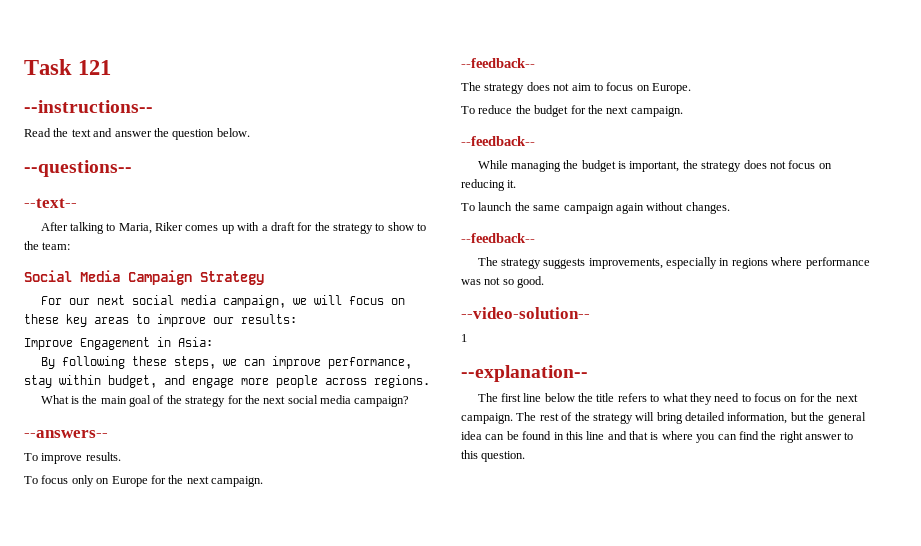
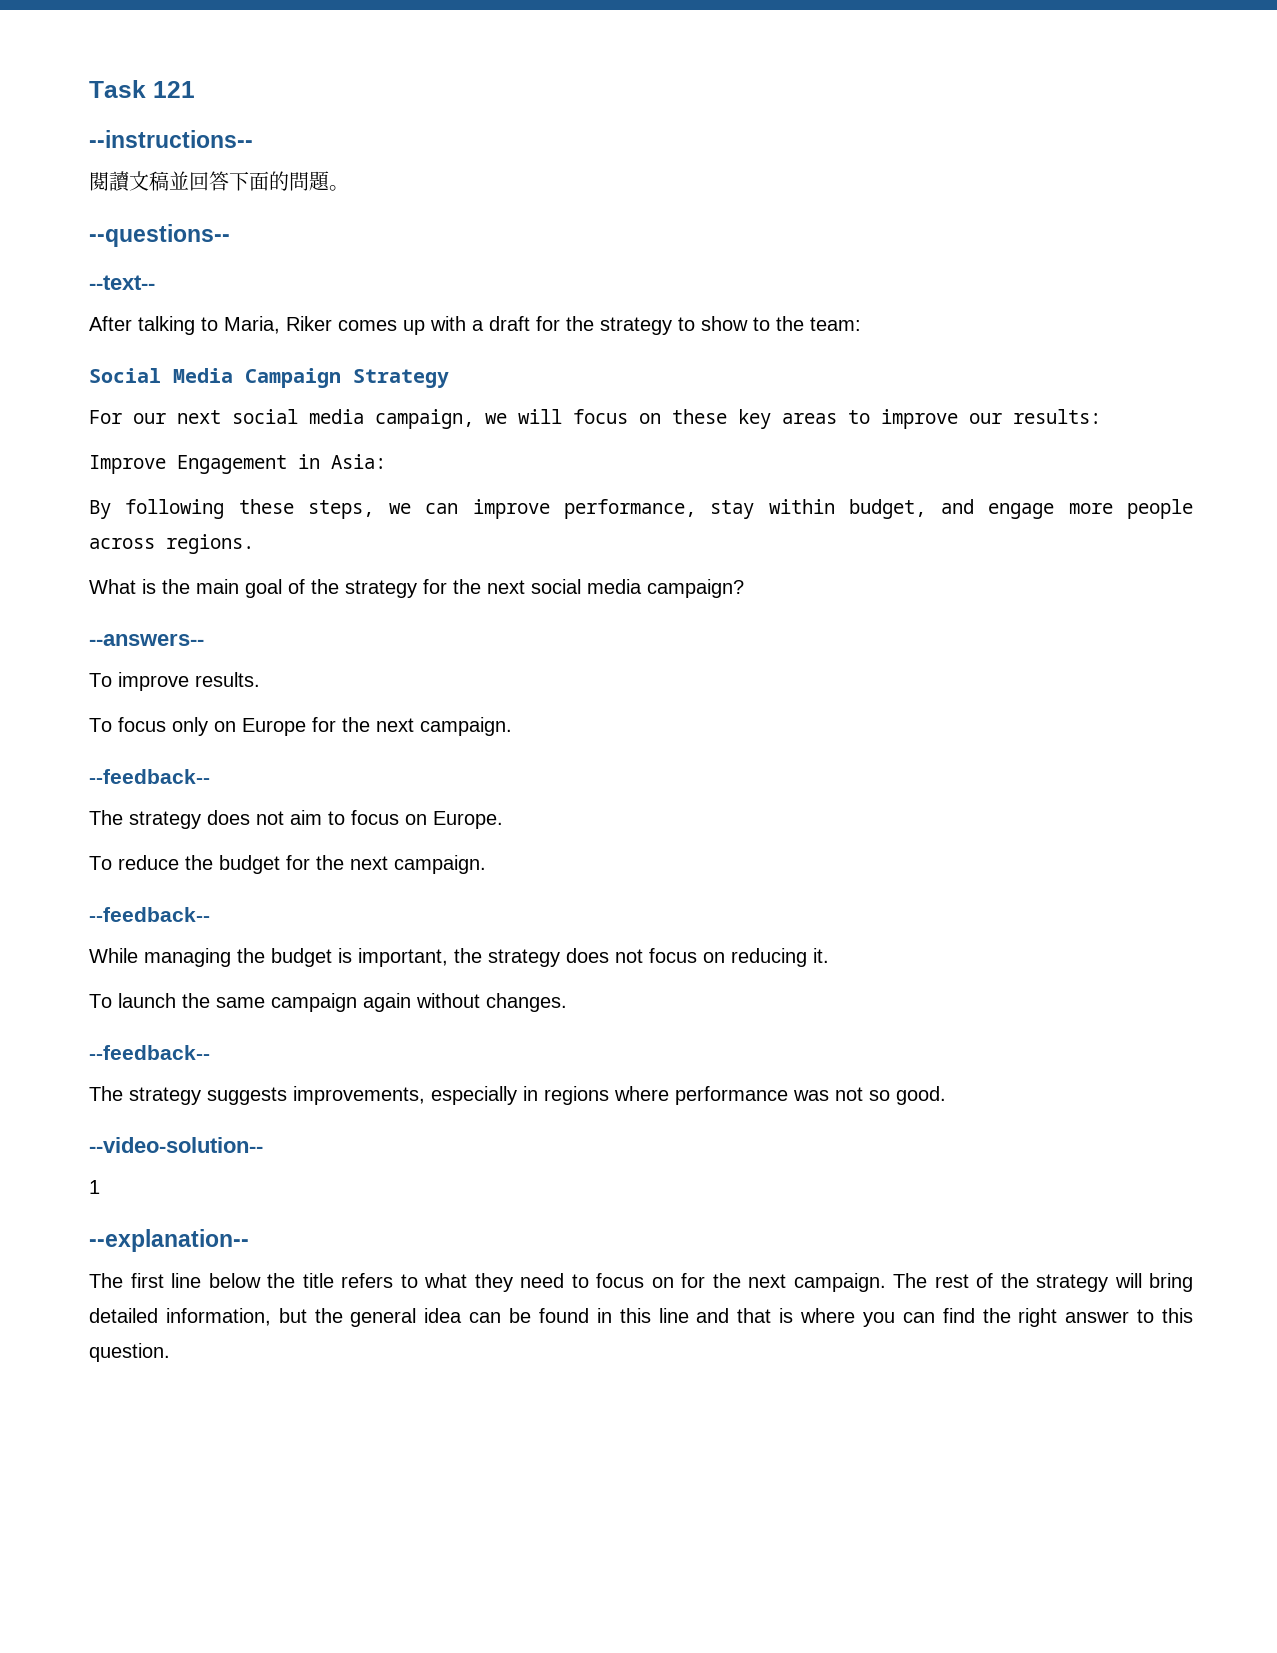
[24,128,250,140] Read the text and answer the question below. -> [89,171,349,192] 閱讀文稿並回答下面的問題。

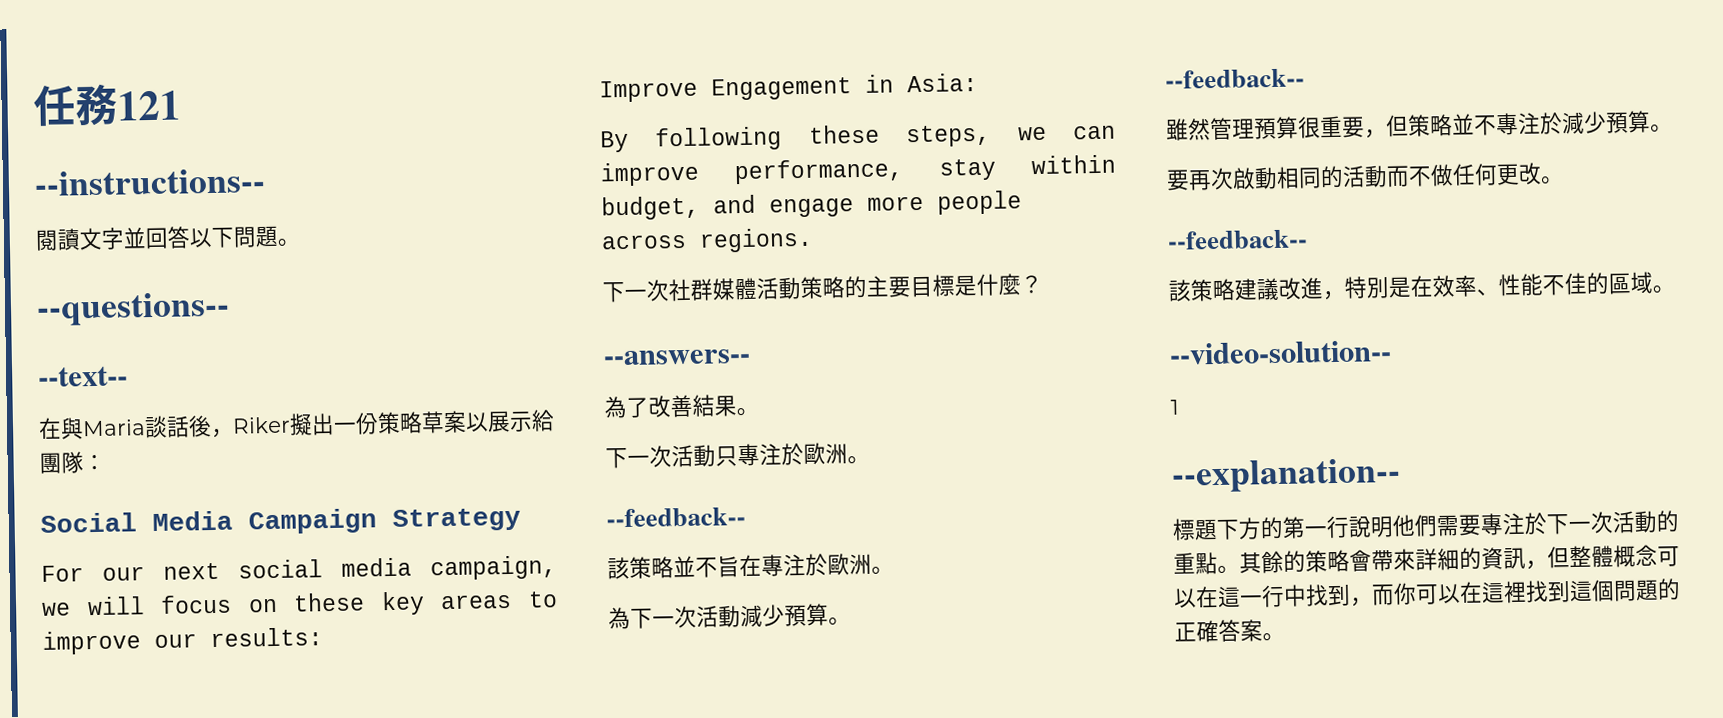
[89,80,146,98] Task -> [33,83,118,127] 任務
[149,171,289,191] 稿並回答下面的 -> [101,226,235,250] 字並回答以下
[89,316,861,335] After talking to Maria, Riker comes up with a draft for the strategy to show to the team: -> [38,409,555,440] [39,451,106,474] 在與Maria談話後，Riker擬出一份策略草案以展示給團隊：
[89,579,744,598] [89,633,204,646] [89,672,260,691] [89,717,512,736] [89,769,210,784] [89,810,503,829] [89,855,486,874] [89,907,210,922] [89,948,829,967] [89,993,567,1012] [89,1045,210,1060] [89,1086,946,1105] [89,1137,263,1153] [89,1180,100,1194] [89,1229,249,1252] [89,1273,1193,1292] [89,1308,1193,1327] [89,1343,170,1362] What is the main goal of the strategy for the next social media campaign? // --answers-- // To improve results. // To focus only on Europe for the next campaign. // --feedback-- // The strategy does not aim to focus on Europe. // To reduce the budget for the next campaign. // --feedback-- // While managing the budget is important, the strategy does not focus on reducing it. // To launch the same campaign again without changes. // --feedback-- // The strategy suggests improvements, especially in regions where performance was not so good. // --video-solution-- // 1 // --explanation-- // The first line below the title refers to what they need to focus on for the next campaign. The rest of the strategy will bring detailed information, but the general idea can be found in this line and that is where you can find the right answer to this question. -> [602,273,1043,303] [603,348,751,366] [604,394,759,419] [605,442,870,469] [606,506,746,528] [607,553,894,580] [608,603,851,630] [1165,68,1305,89] [1165,110,1673,141] [1166,162,1564,191] [1167,229,1308,250] [1168,271,1676,302] [1169,340,1392,365] [1170,399,1179,415] [1171,457,1401,493] [1172,510,1680,541] [1173,544,1680,575] [1173,578,1681,608] [1174,619,1285,643] 下一次社群媒體活動策略的主要目標是什麼？ // --answers-- // 為了改善結果。 // 下一次活動只專注於歐洲。 // --feedback-- // 該策略並不旨在專注於歐洲。 // 為下一次活動減少預算。 // --feedback-- // 雖然管理預算很重要，但策略並不專注於減少預算。 // 要再次啟動相同的活動而不做任何更改。 // --feedback-- // 該策略建議改進，特別是在效率、性能不佳的區域。 // --video-solution-- // 1 // --explanation-- // 標題下方的第一行說明他們需要專注於下一次活動的重點。其餘的策略會帶來詳細的資訊，但整體概念可以在這一行中找到，而你可以在這裡找到這個問題的正確答案。

